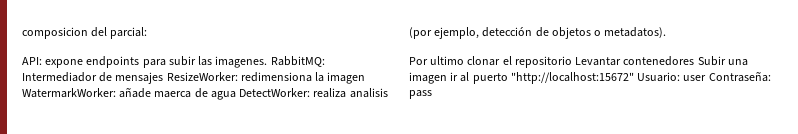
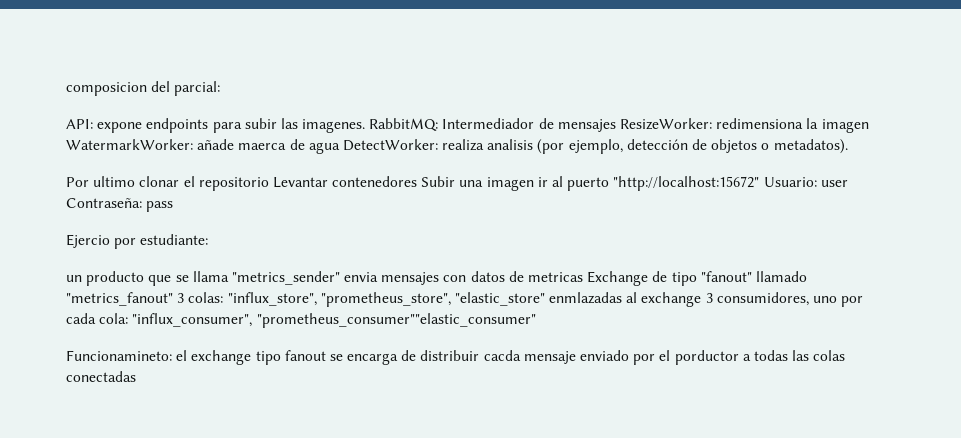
(432, 94) none -> [66,234,209,249] [66,271,807,286] [66,292,864,307] [66,313,536,328] [66,350,846,365] [66,371,136,382] // Ejercio por estudiante: // un producto que se llama "metrics_sender" envia mensajes con datos de metricas Exchange de tipo "fanout" llamado "metrics_fanout" 3 colas: "influx_store", "prometheus_store", "elastic_store" enmlazadas al exchange 3 consumidores, uno por cada cola: "influx_consumer", "prometheus_consumer""elastic_consumer" // Funcionamineto: el exchange tipo fanout se encarga de distribuir cacda mensaje enviado por el porductor a todas las colas conectadas

